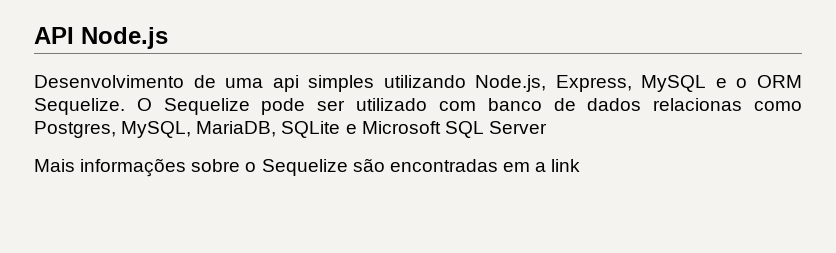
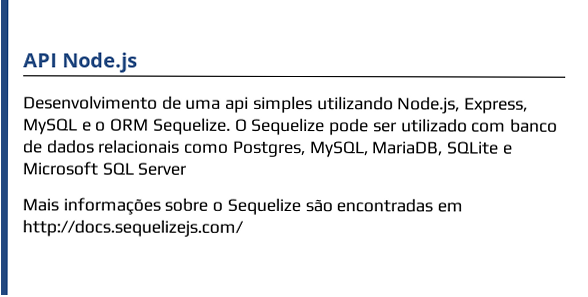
[653,98,743,111] relacionas -> [97,139,181,154] relacionais
[535,159,581,172] a link -> [22,219,244,237] http://docs.sequelizejs.com/

